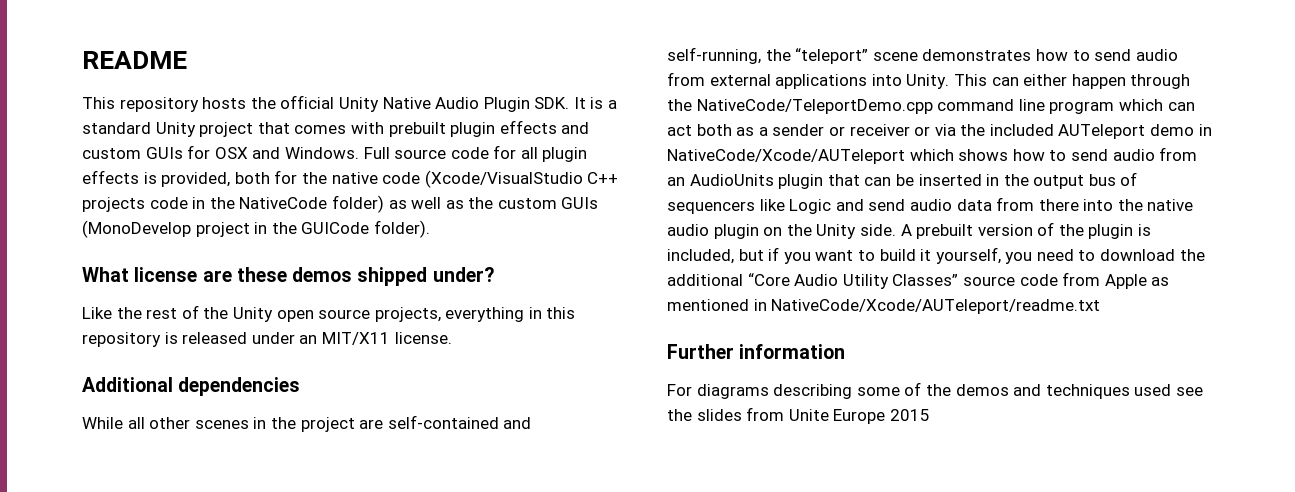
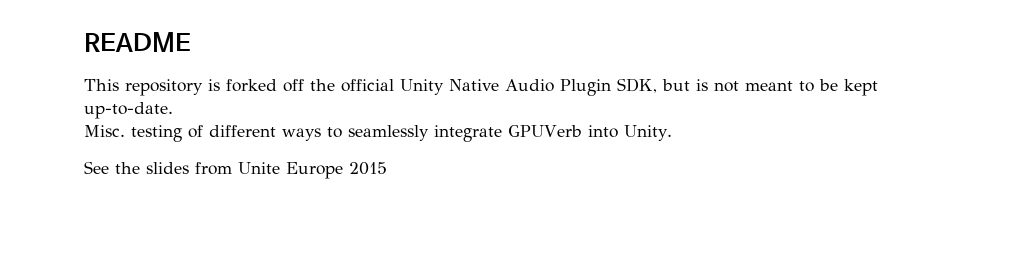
[202,97,247,109] hosts -> [208,79,304,92] is forked off
[534,97,618,109] [82,120,590,137] [82,145,588,162] [82,170,619,188] [82,195,599,213] [82,220,430,238] [82,267,494,286] [82,305,576,322] [82,332,452,347] [82,377,301,396] [82,415,532,432] [667,47,1178,64] [667,72,1191,89] [667,99,1195,114] [667,124,1212,139] [667,147,1198,164] [667,172,1138,189] [667,197,1194,214] [667,222,1152,239] [667,247,1205,264] [667,272,1170,289] [667,299,1101,314] [667,344,846,359] [667,382,1203,399] SDK. It is a standard Unity project that comes with prebuilt plugin effects and custom GUIs for OSX and Windows. Full source code for all plugin effects is provided, both for the native code (Xcode/VisualStudio C++ projects code in the NativeCode folder) as well as the custom GUIs (MonoDevelop project in the GUICode folder). // What license are these demos shipped under? // Like the rest of the Unity open source projects, everything in this repository is released under an MIT/X11 license. // Additional dependencies // While all other scenes in the project are self-contained and self-running, the “teleport” scene demonstrates how to send audio from external applications into Unity. This can either happen through the NativeCode/TeleportDemo.cpp command line program which can act both as a sender or receiver or via the included AUTeleport demo in NativeCode/Xcode/AUTeleport which shows how to send audio from an AudioUnits plugin that can be inserted in the output bus of sequencers like Logic and send audio data from there into the native audio plugin on the Unity side. A prebuilt version of the plugin is included, but if you want to build it yourself, you need to download the additional “Core Audio Utility Classes” source code from Apple as mentioned in NativeCode/Xcode/AUTeleport/readme.txt // Further information // For diagrams describing some of the demos and techniques used see -> [617,78,878,96] [84,102,173,119] [84,125,672,142] [84,161,109,174] SDK, but is not meant to be kept up-to-date. // Misc. testing of different ways to seamlessly integrate GPUVerb into Unity. // See

